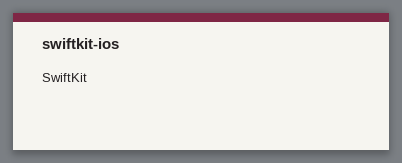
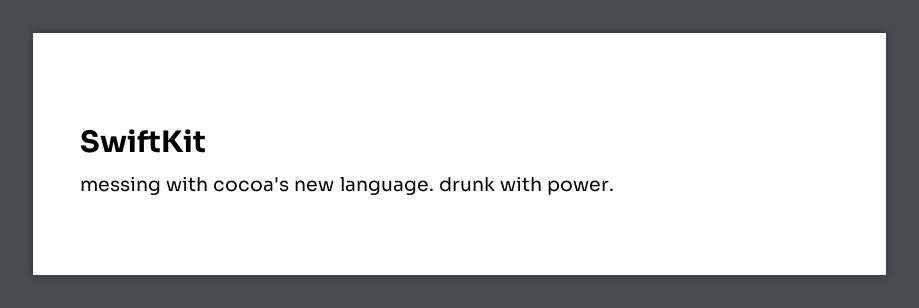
[42,38,119,49] [42,73,87,82] swiftkit-ios // SwiftKit -> [80,129,206,153] [80,176,614,195] SwiftKit // messing with cocoa's new language. drunk with power.

